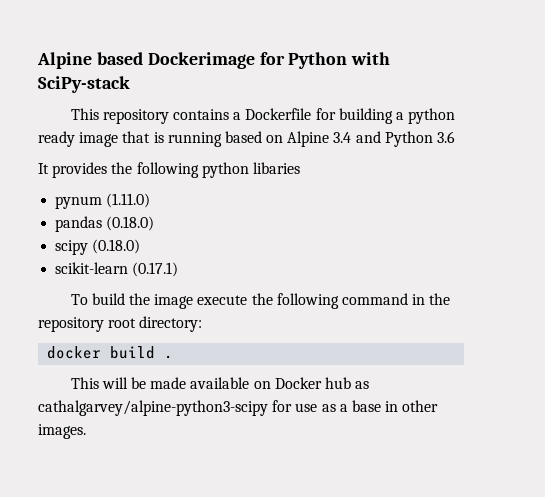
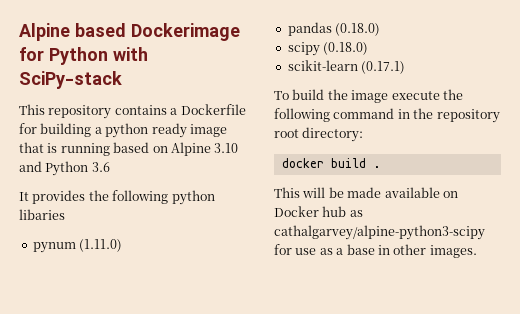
[333,132,352,143] 3.4 -> [214,143,239,153] 3.10

